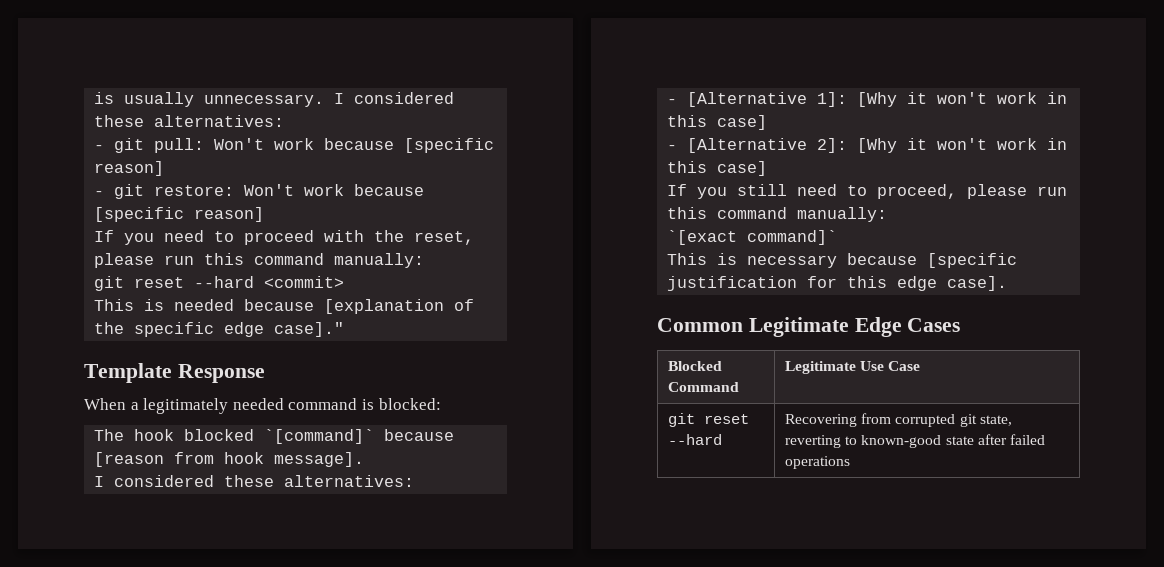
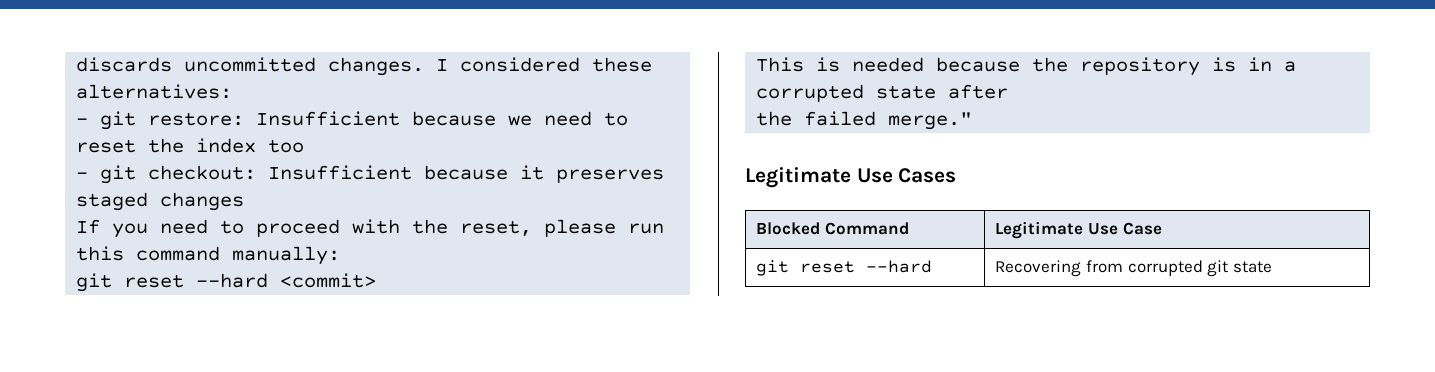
[94,92,325,107] is usually unnecessary. -> [76,57,425,76] discards uncommitted changes.
[154,138,495,153] [94,161,165,176] [94,184,425,199] [94,207,265,222] pull: Won't work because [specific reason] // - git restore: Won't work because [specific reason] -> [148,111,629,126] [76,138,305,153] [76,165,665,184] [76,192,245,211] restore: Insufficient because we need to reset the index too // - git checkout: Insufficient because it preserves staged changes
[324,299,475,314] [94,322,345,337] [84,363,265,383] [84,398,441,414] [94,429,455,444] [94,452,365,467] [94,475,415,487] [667,92,1068,107] [667,115,768,130] [667,138,1068,153] [667,161,768,176] [667,184,1068,199] [667,207,888,222] [667,230,838,245] [667,253,1018,268] [667,276,1008,291] [657,317,902,337] [explanation of the specific edge case]." // Template Response // When a legitimately needed command is blocked: // The hook blocked `[command]` because [reason from hook message]. // I considered these alternatives: // - [Alternative 1]: [Why it won't work in this case] // - [Alternative 2]: [Why it won't work in this case] // If you still need to proceed, please run this command manually: // `[exact command]` // This is necessary because [specific justification for this edge case]. // Common Legitimate Edge -> [1032,57,1297,76] [756,84,1009,102] [756,111,973,130] [745,167,893,188] the repository is in a corrupted state after // the failed merge." // Legitimate Use
[979,415,1012,426] [784,434,1045,448] [784,456,850,469] state, reverting to known-good state after failed operations -> [1232,261,1272,273] state

